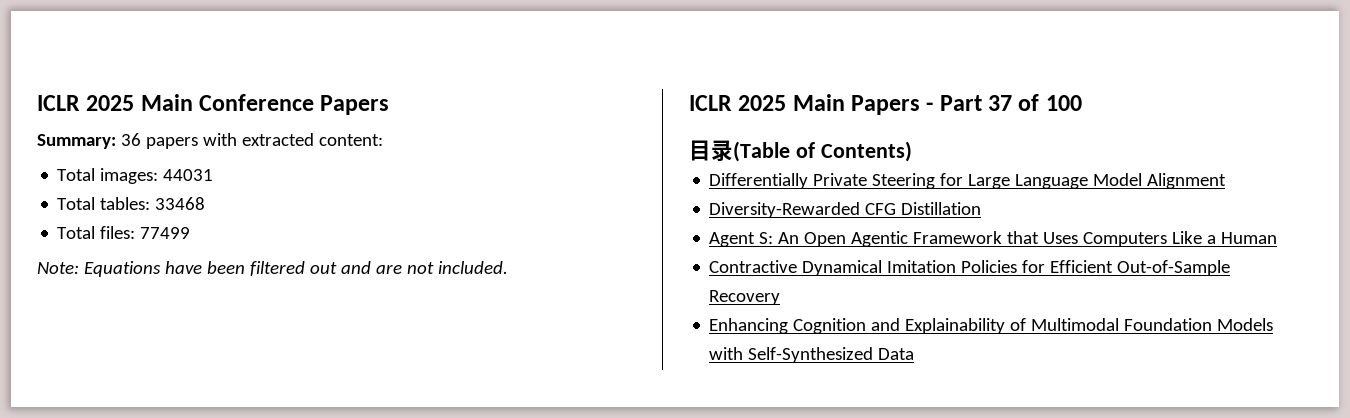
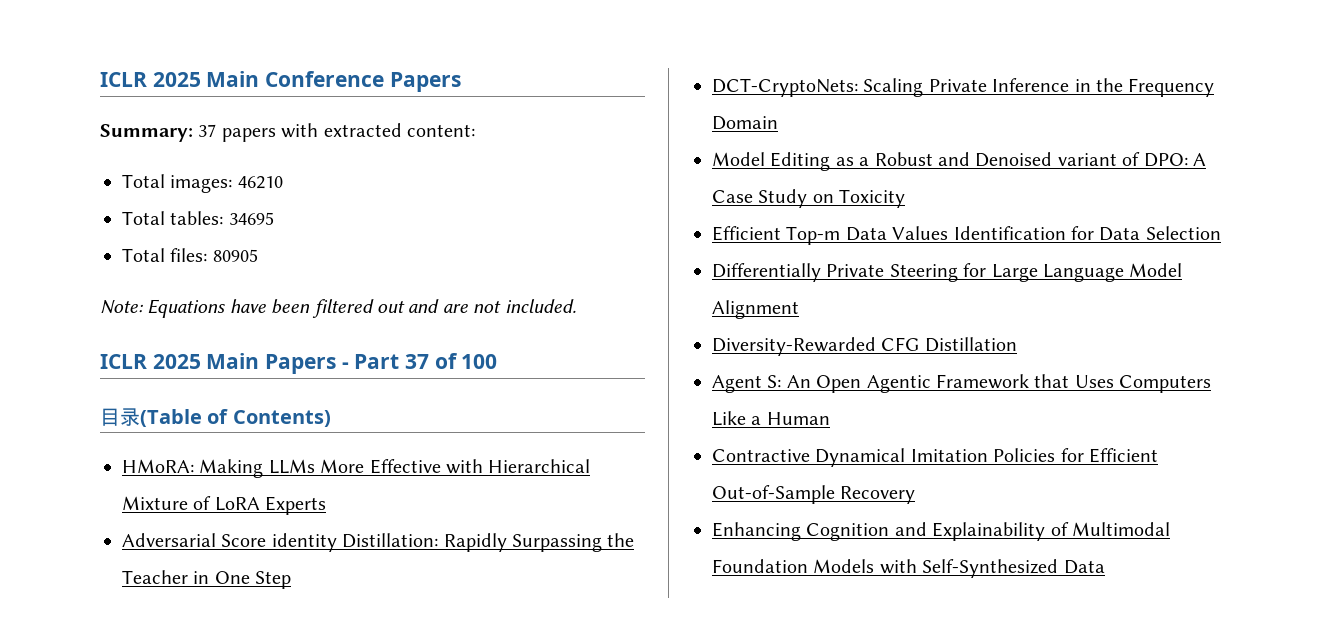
[120,133,141,146] 36 -> [198,124,217,137] 37
[163,169,214,181] 44031 -> [237,176,283,189] 46210
[155,197,206,210] 33468 -> [228,212,274,225] 34695
[140,227,191,239] 77499 -> [212,249,258,262] 80905
(912, 151) none -> [122,459,591,478] [122,496,327,515] [122,533,635,552] [122,570,292,589] [712,78,1215,97] [712,116,778,130] [712,152,1206,171] [712,189,906,208] [712,226,1221,245] // HMoRA: Making LLMs More Effective with Hierarchical Mixture of LoRA Experts // Adversarial Score identity Distillation: Rapidly Surpassing the Teacher in One Step // DCT-CryptoNets: Scaling Private Inference in the Frequency Domain // Model Editing as a Robust and Denoised variant of DPO: A Case Study on Toxicity // Efficient Top-m Data Values Identification for Data Selection

